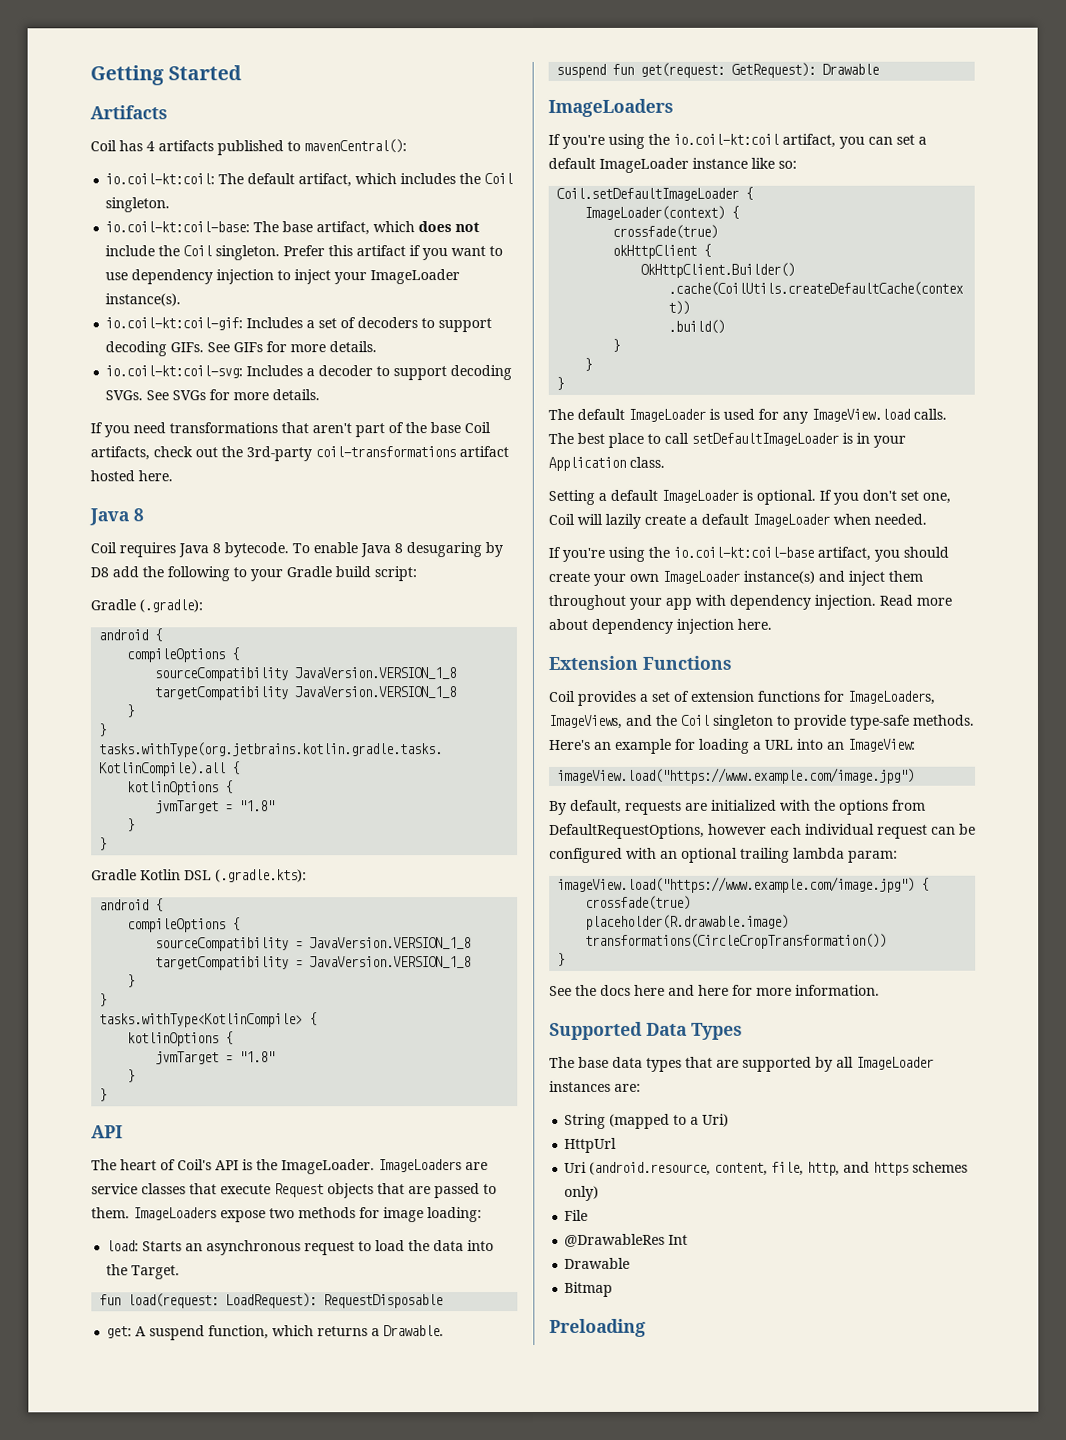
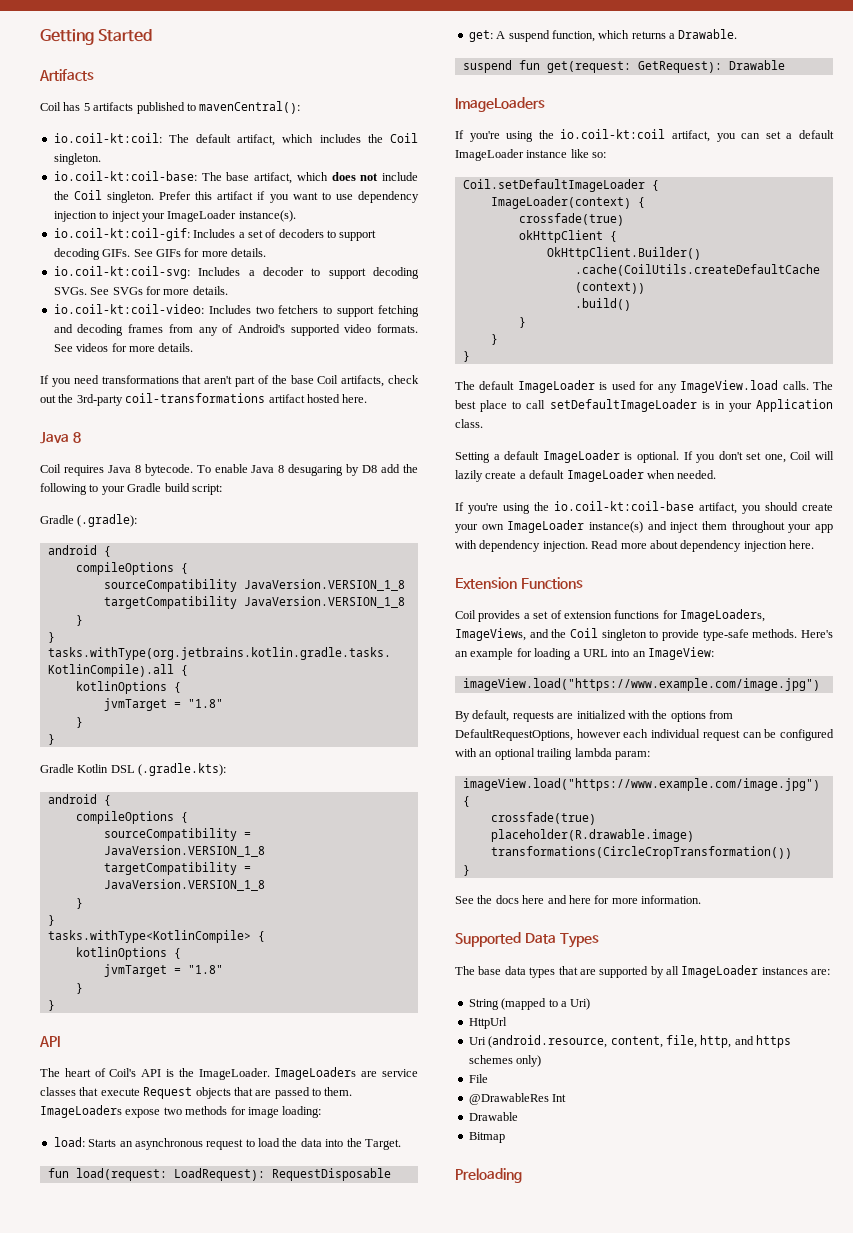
[146,141,155,152] 4 -> [83,103,90,111] 5
(321, 395) none -> [53,304,419,317] [53,324,419,336] [53,343,194,352] // io.coil-kt:coil-video: Includes two fetchers to support fetching and decoding frames from any of Android's supported video formats. See videos for more details.

